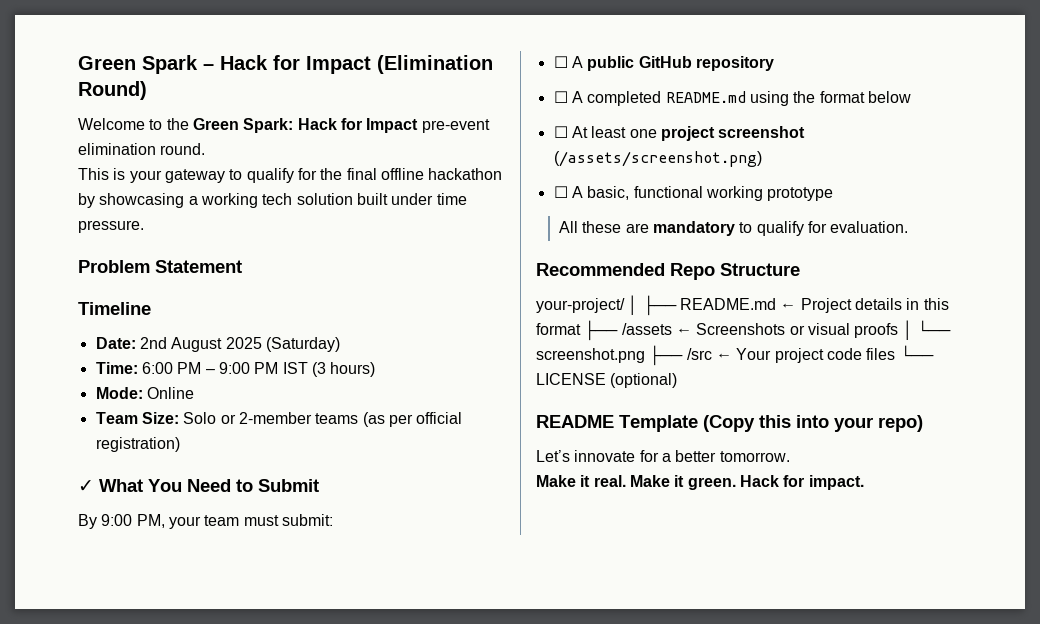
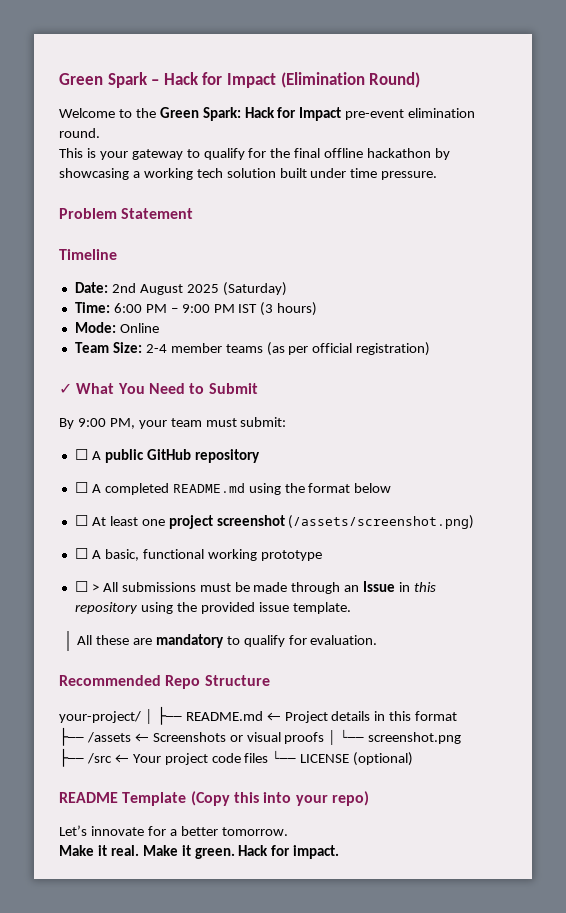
[183,412,312,424] Solo or 2-member -> [145,343,222,353] 2-4 member
(834, 194) none -> [74,581,437,594] [74,602,351,614] // ☐ > All submissions must be made through an Issue in this repository using the provided issue template.

